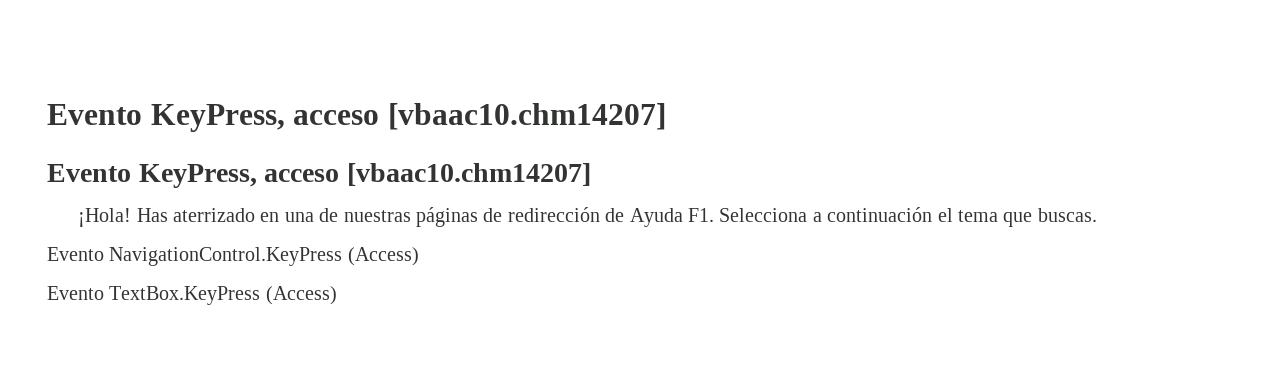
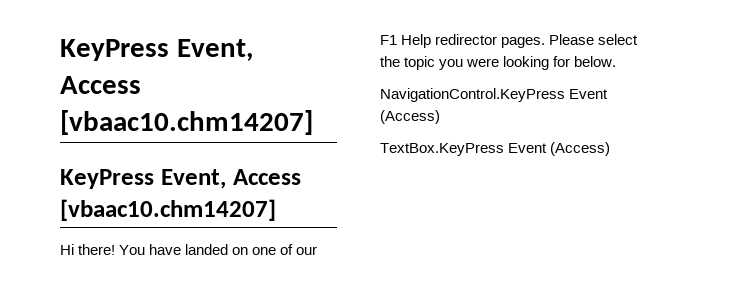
[47,103,666,132] [47,163,591,188] [78,207,1097,227] [47,247,343,266] Evento KeyPress, acceso [vbaac10.chm14207] // Evento KeyPress, acceso [vbaac10.chm14207] // ¡Hola! Has aterrizado en una de nuestras páginas de redirección de Ayuda F1. Selecciona a continuación el tema que buscas. // Evento NavigationControl.KeyPress -> [60,39,253,61] [60,76,141,94] [60,110,313,135] [60,169,301,189] [60,199,276,221] [60,244,318,255] [380,34,639,48] [380,56,617,70] [380,88,609,102] KeyPress Event, Access [vbaac10.chm14207] // KeyPress Event, Access [vbaac10.chm14207] // Hi there! You have landed on one of our F1 Help redirector pages. Please select the topic you were looking for below. // NavigationControl.KeyPress Event
[47,286,261,305] Evento TextBox.KeyPress -> [380,143,548,156] TextBox.KeyPress Event

